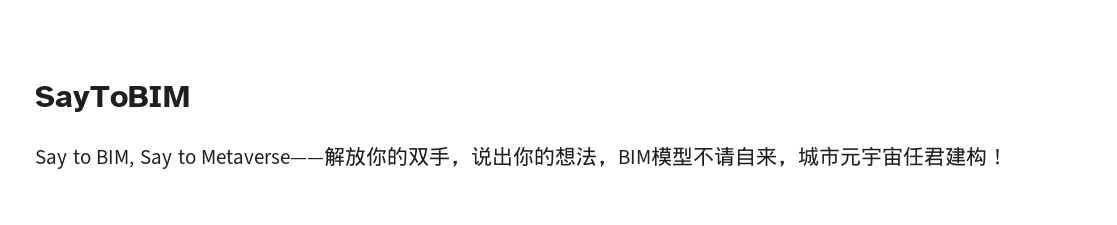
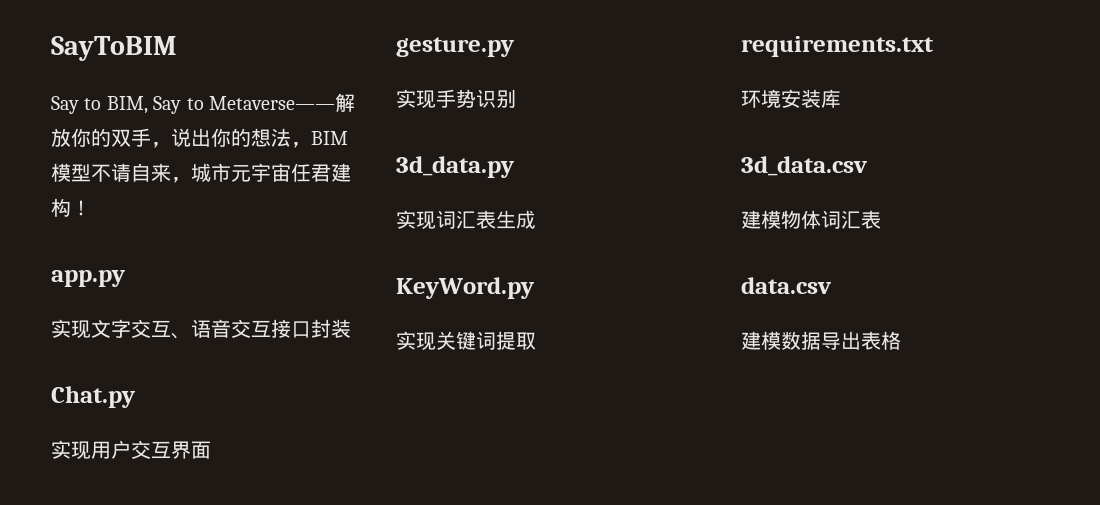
(1009, 156) none -> [51,270,126,287] [51,319,351,339] [51,386,136,408] [51,440,211,460] [396,37,515,57] [396,89,516,109] [396,156,515,178] [396,210,536,230] [396,277,535,299] [396,331,536,351] [741,36,934,57] [741,89,841,108] [741,156,868,176] [741,210,881,229] [741,277,832,294] [741,331,901,350] // app.py // 实现文字交互、语音交互接口封装 // Chat.py // 实现用户交互界面 // gesture.py // 实现手势识别 // 3d_data.py // 实现词汇表生成 // KeyWord.py // 实现关键词提取 // requirements.txt // 环境安装库 // 3d_data.csv // 建模物体词汇表 // data.csv // 建模数据导出表格

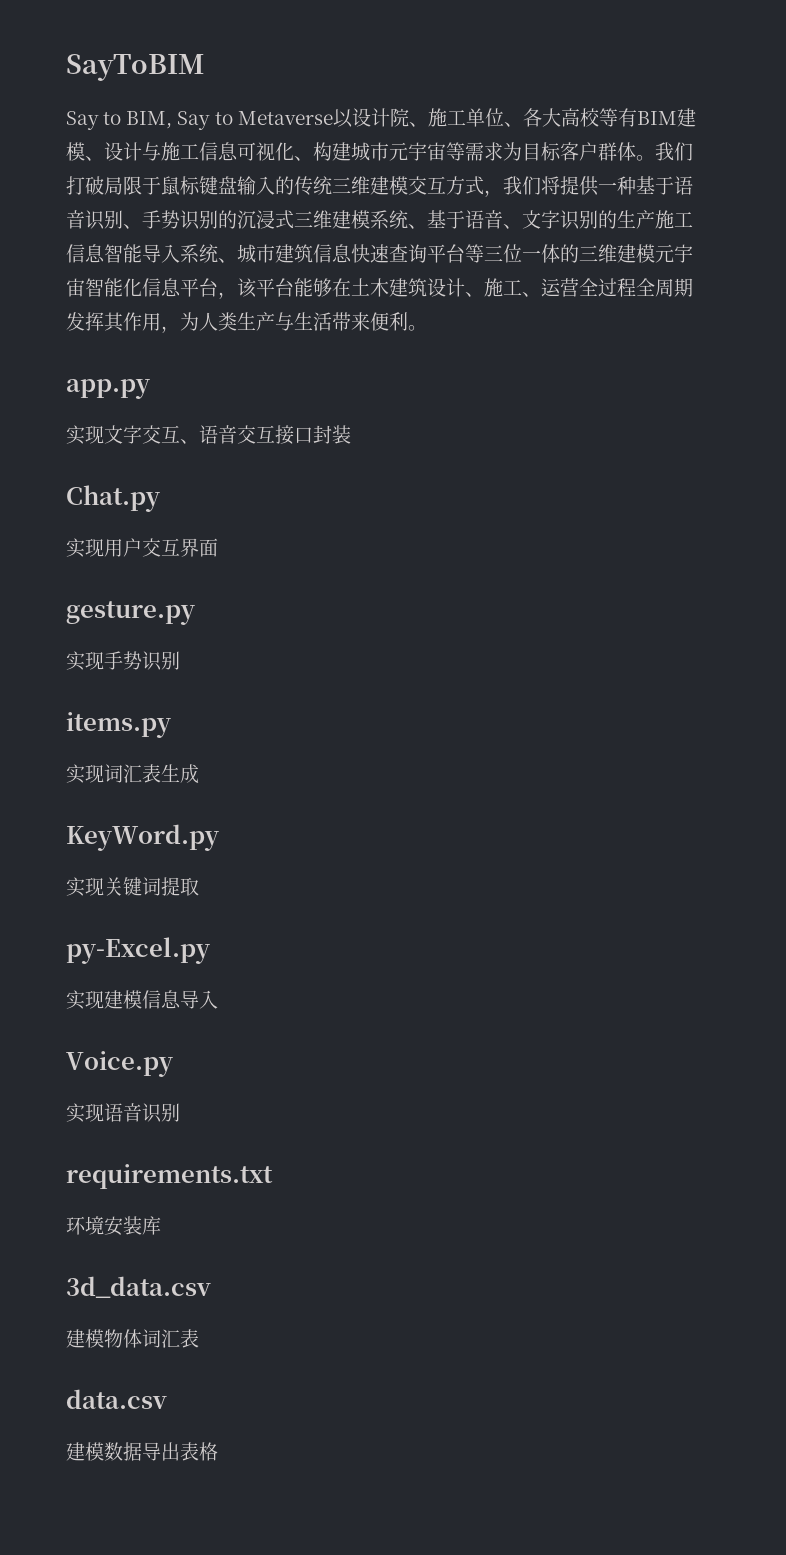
[209,93,355,112] [51,128,348,148] [51,163,351,183] [51,198,91,217] Metaverse——解放你的双手，说出你的想法，BIM模型不请自来，城市元宇宙任君建构！ -> [237,108,696,128] [66,142,693,161] [66,176,693,197] [66,210,693,230] [66,244,693,263] [66,278,693,299] [66,312,427,333] Metaverse以设计院、施工单位、各大高校等有BIM建模、设计与施工信息可视化、构建城市元宇宙等需求为目标客户群体。我们打破局限于鼠标键盘输入的传统三维建模交互方式，我们将提供一种基于语音识别、手势识别的沉浸式三维建模系统、基于语音、文字识别的生产施工信息智能导入系统、城市建筑信息快速查询平台等三位一体的三维建模元宇宙智能化信息平台，该平台能够在土木建筑设计、施工、运营全过程全周期发挥其作用，为人类生产与生活带来便利。
[396,156,515,178] 3d_data.py -> [66,712,171,738] items.py
(536, 341) none -> [66,937,210,964] [66,990,218,1010] [66,1051,173,1077] [66,1103,180,1123] // py-Excel.py // 实现建模信息导入 // Voice.py // 实现语音识别

